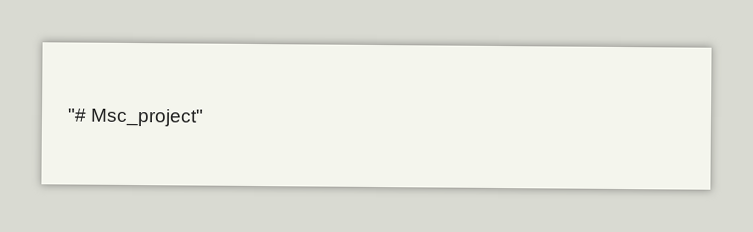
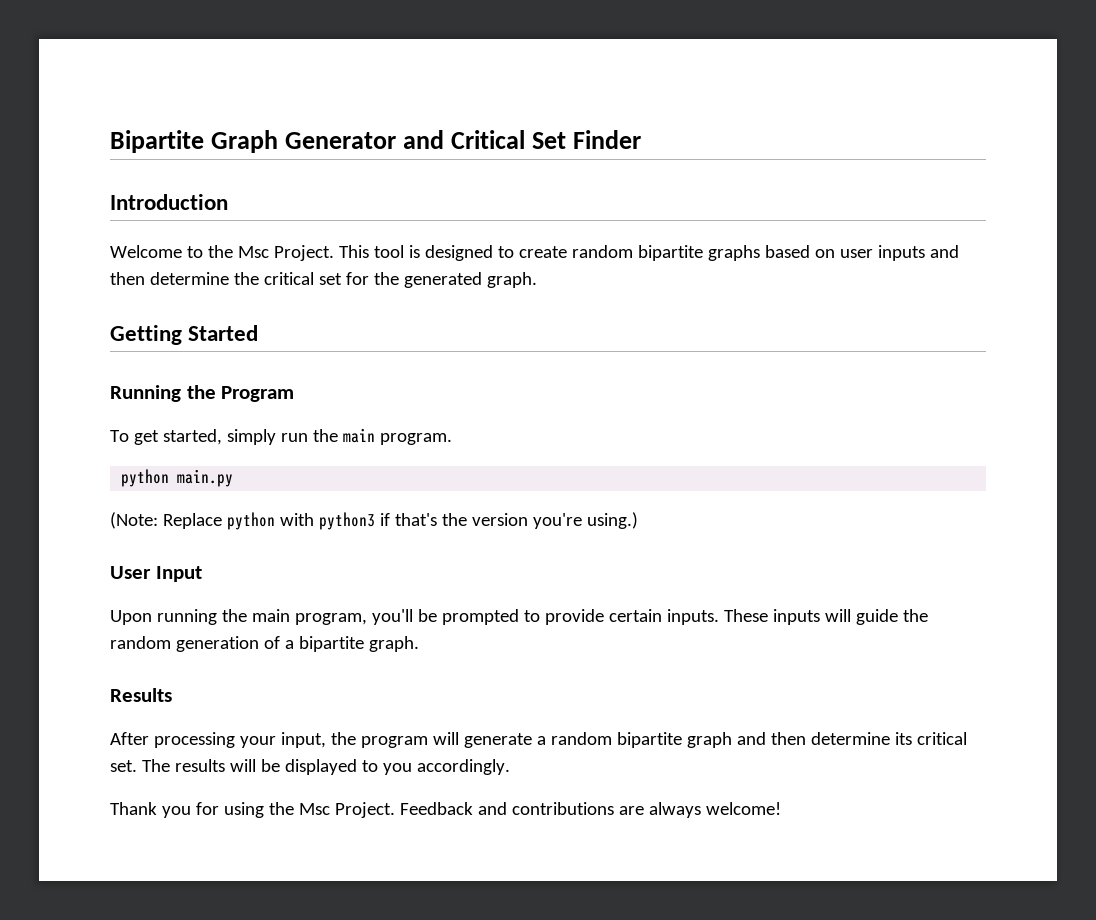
[67,108,205,127] "# Msc_project" -> [110,130,642,153] [110,194,228,210] [110,245,959,261] [110,272,537,288] [110,325,259,345] [110,385,295,402] [110,428,452,445] [121,469,234,487] [110,512,638,530] [110,566,202,582] [110,609,928,625] [110,636,419,652] [110,688,172,702] [110,732,967,748] [110,759,510,775] [110,802,781,818] Bipartite Graph Generator and Critical Set Finder // Introduction // Welcome to the Msc Project. This tool is designed to create random bipartite graphs based on user inputs and then determine the critical set for the generated graph. // Getting Started // Running the Program // To get started, simply run the main program. // python main.py // (Note: Replace python with python3 if that's the version you're using.) // User Input // Upon running the main program, you'll be prompted to provide certain inputs. These inputs will guide the random generation of a bipartite graph. // Results // After processing your input, the program will generate a random bipartite graph and then determine its critical set. The results will be displayed to you accordingly. // Thank you for using the Msc Project. Feedback and contributions are always welcome!

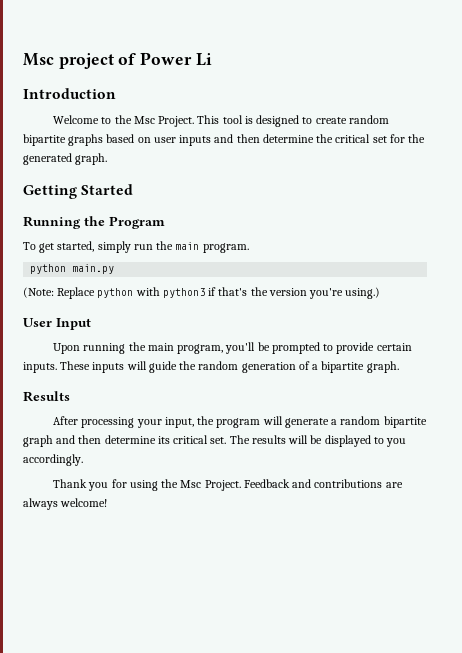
[110,130,642,153] Bipartite Graph Generator and Critical Set Finder -> [23,52,212,69] Msc project of Power Li

